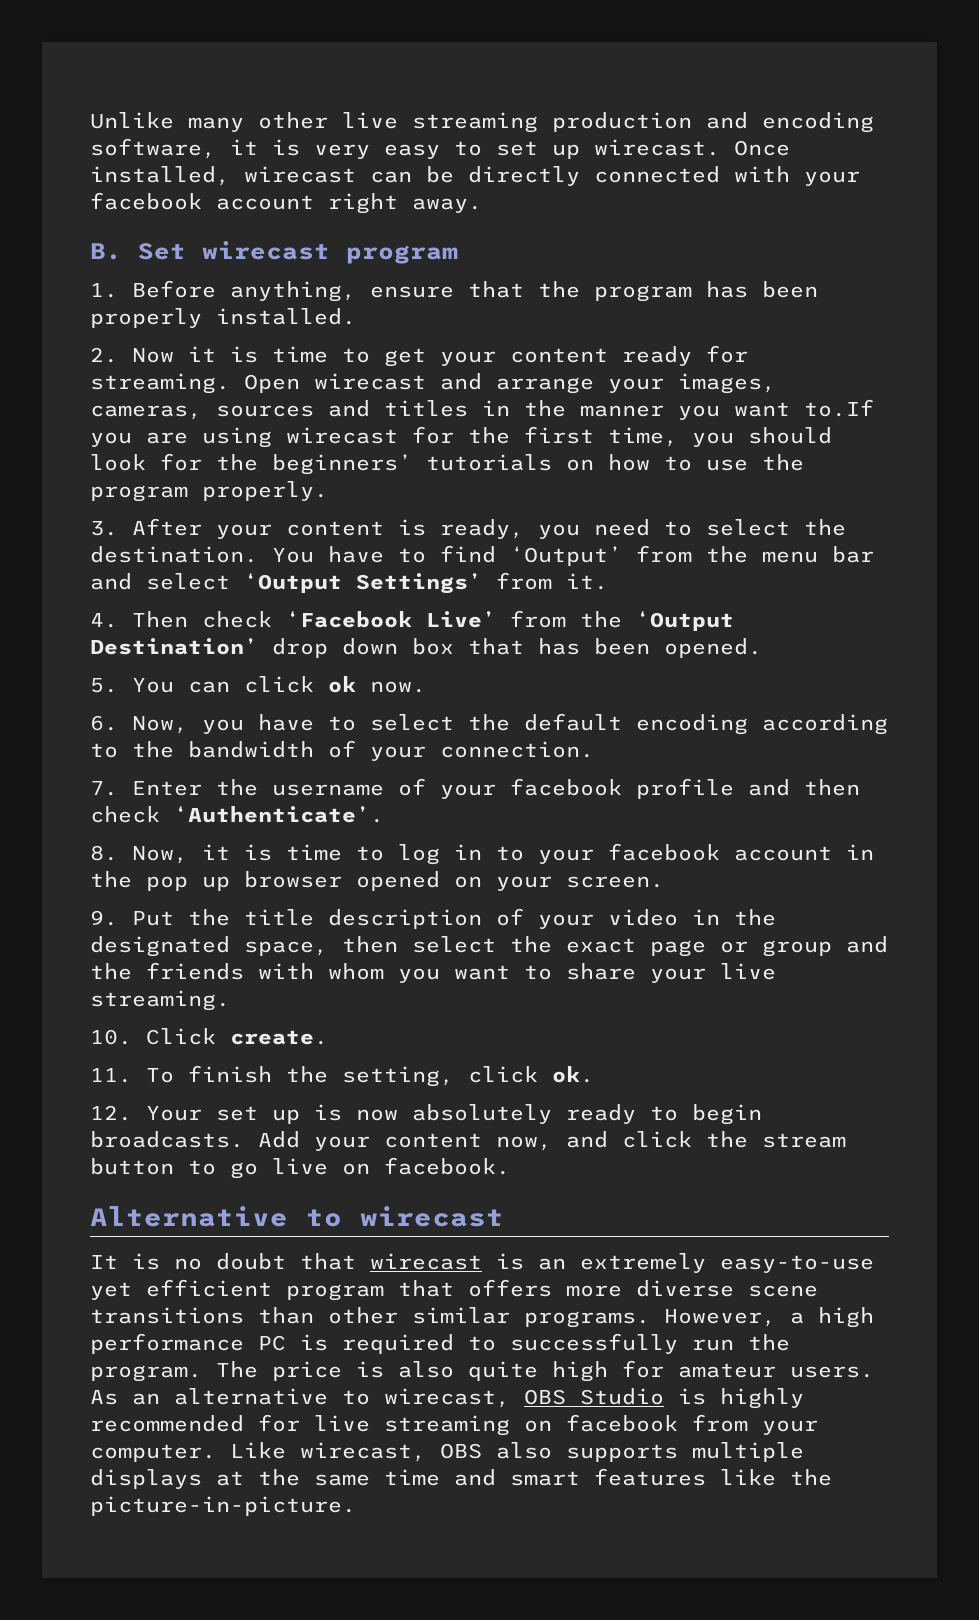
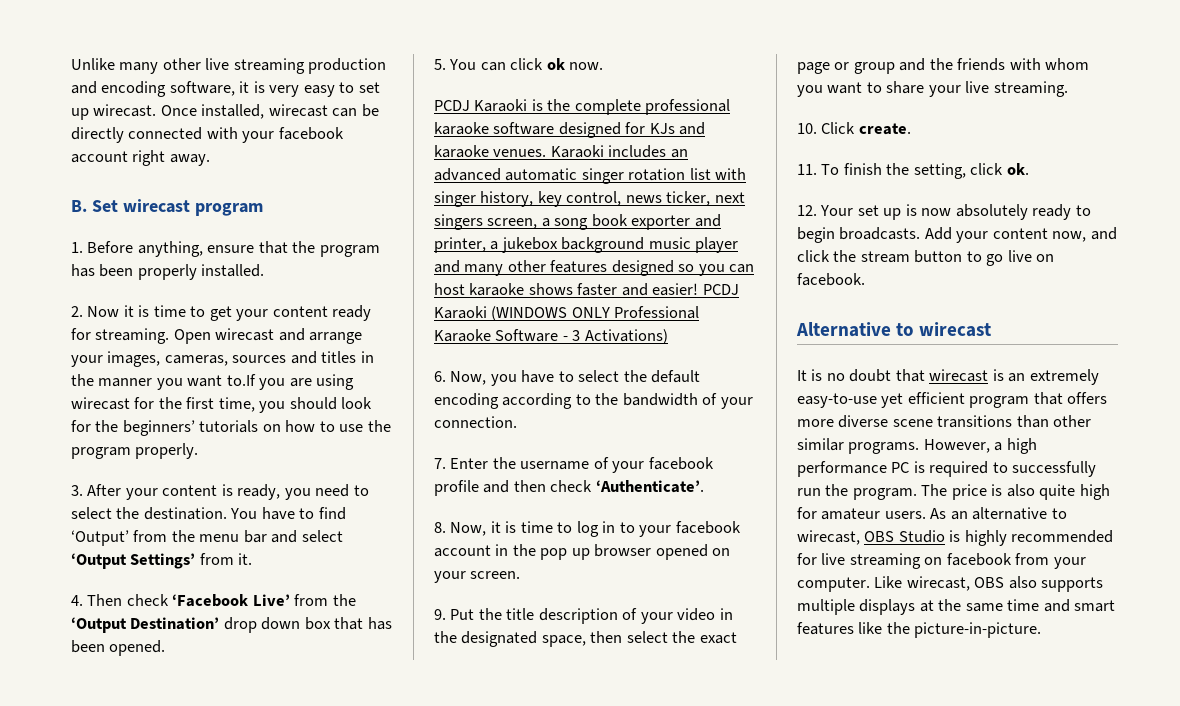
(426, 687) none -> [434,99,731,115] [434,122,706,138] [434,145,688,158] [434,168,747,184] [434,191,745,207] [434,214,721,230] [434,237,739,253] [434,260,755,276] [434,283,739,296] [434,306,700,321] [434,329,668,344] // PCDJ Karaoki is the complete professional karaoke software designed for KJs and karaoke venues. Karaoki includes an advanced automatic singer rotation list with singer history, key control, news ticker, next singers screen, a song book exporter and printer, a jukebox background music player and many other features designed so you can host karaoke shows faster and easier! PCDJ Karaoki (WINDOWS ONLY Professional Karaoke Software - 3 Activations)

